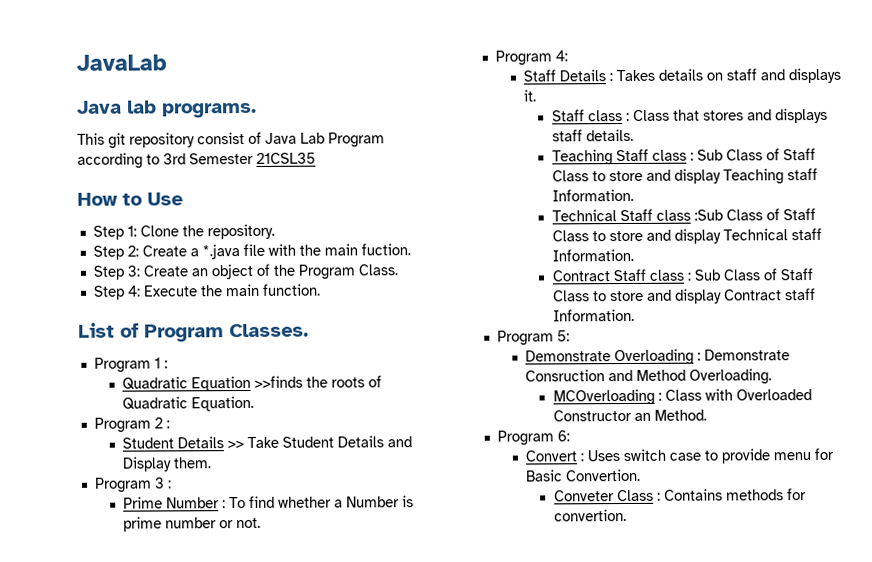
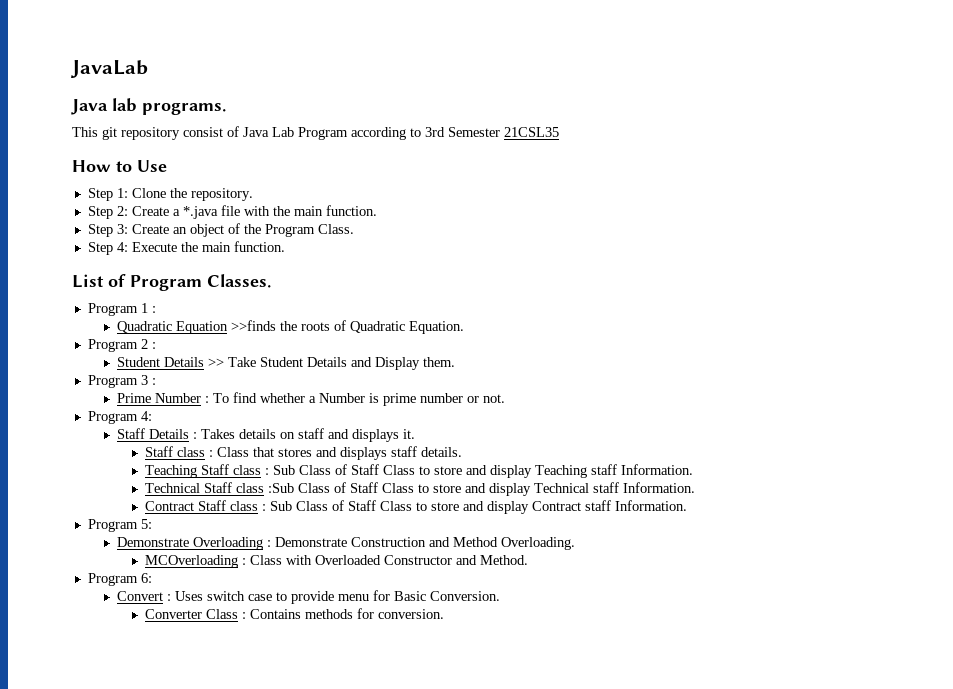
[360,243,411,256] fuction. -> [325,205,377,216] function.
[524,369,605,382] Consruction -> [350,537,426,547] Construction
[633,412,651,421] an -> [456,555,478,565] and
[564,468,641,482] [553,490,615,502] Convertion. // Conveter -> [429,591,500,601] [145,609,203,619] Conversion. // Converter
[553,509,627,522] convertion. -> [378,609,445,619] conversion.

